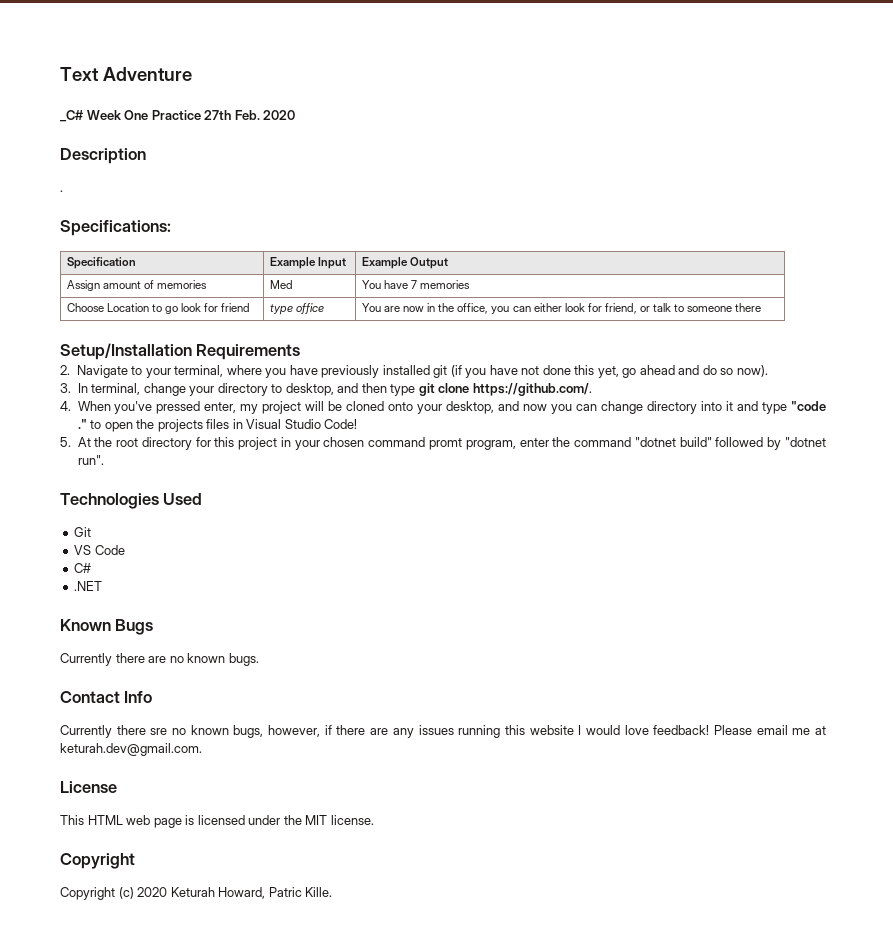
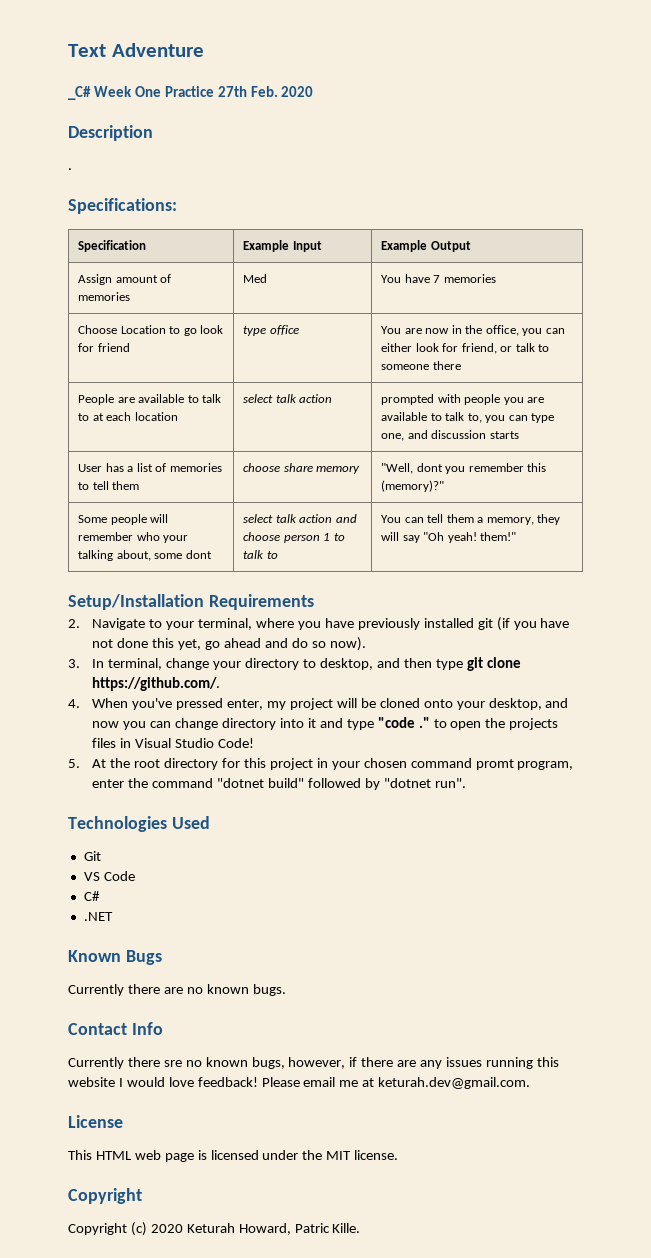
(762, 307) none -> [78,394,222,405] [78,412,178,421] [243,394,333,403] [381,394,545,405] [381,412,555,423] [381,430,519,441] [78,463,222,472] [78,481,140,490] [243,463,361,474] [381,463,547,474] [381,480,445,492] [78,514,169,525] [78,532,189,543] [78,550,212,561] [243,514,357,523] [243,532,345,543] [243,550,278,559] [381,514,561,525] [381,532,517,543] // People are available to talk to at each location | select talk action | prompted with people you are available to talk to, you can type one, and discussion starts // User has a list of memories to tell them | choose share memory | "Well, dont you remember this (memory)?" // Some people will remember who your talking about, some dont | select talk action and choose person 1 to talk to | You can tell them a memory, they will say "Oh yeah! them!"

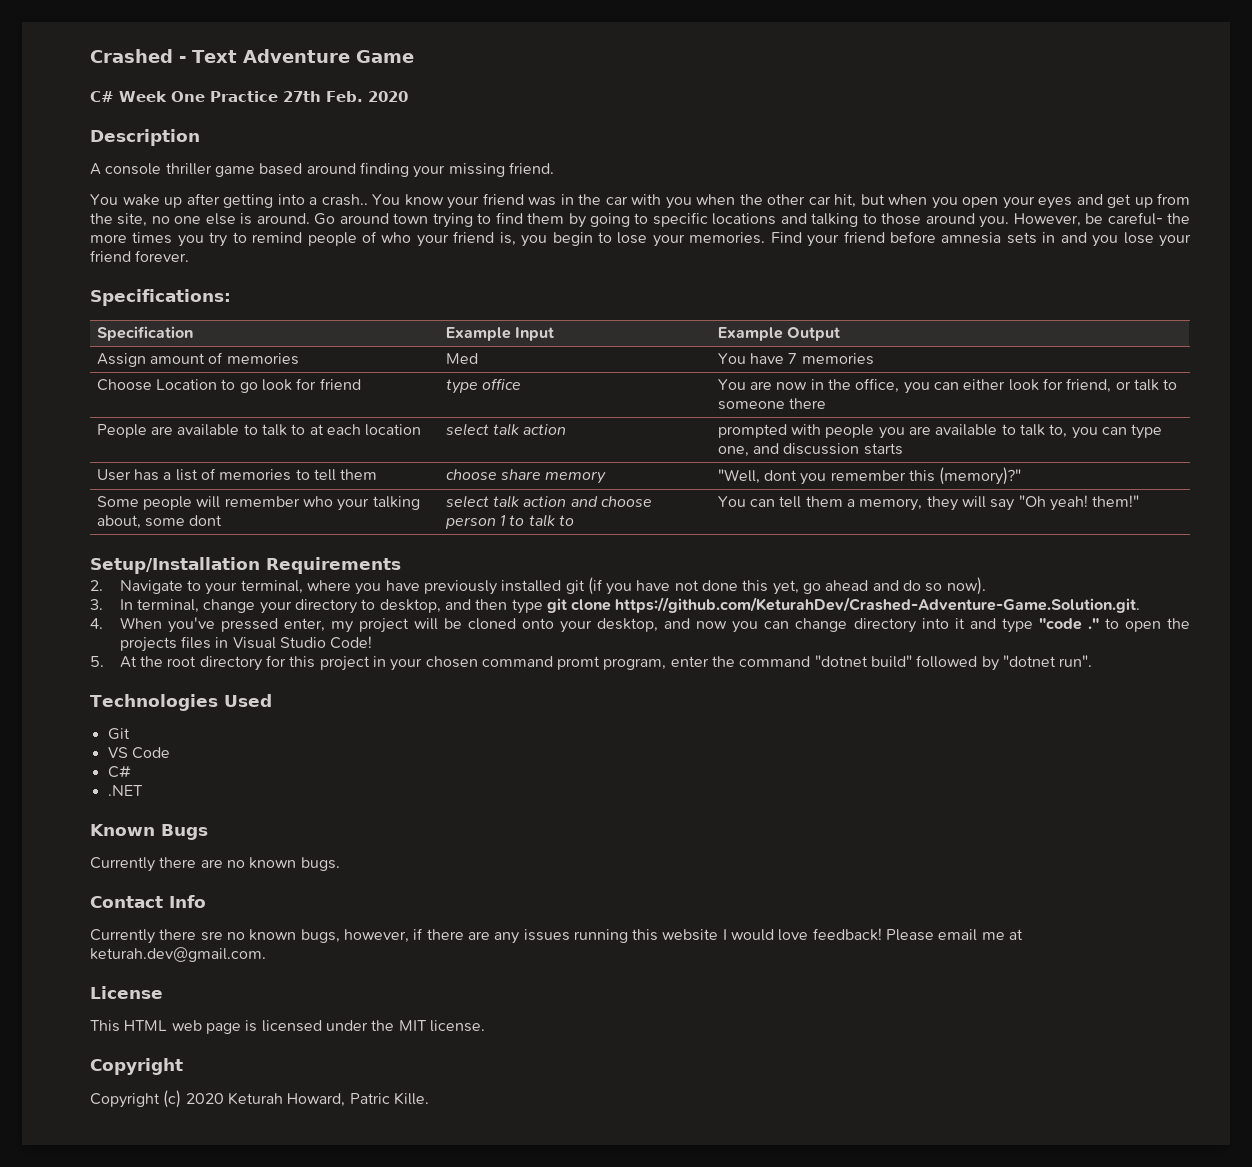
(68, 50) none -> [90,49,186,63] Crashed -
[68,86,91,100] // _C# -> [355,50,414,63] [90,91,114,102] Game // C#
[68,168,72,170] . -> [90,162,554,178] [90,193,1190,209] [90,212,1190,228] [90,231,1191,247] [90,250,190,262] A console thriller game based around finding your missing friend. // You wake up after getting into a crash.. You know your friend was in the car with you when the other car hit, but when you open your eyes and get up from the site, no one else is around. Go around town trying to find them by going to specific locations and talking to those around you. However, be careful- the more times you try to remind people of who your friend is, you begin to lose your memories. Find your friend before amnesia sets in and you lose your friend forever.
[92,677,221,691] https://github.com/. -> [615,597,1141,613] https://github.com/KeturahDev/Crashed-Adventure-Game.Solution.git.

